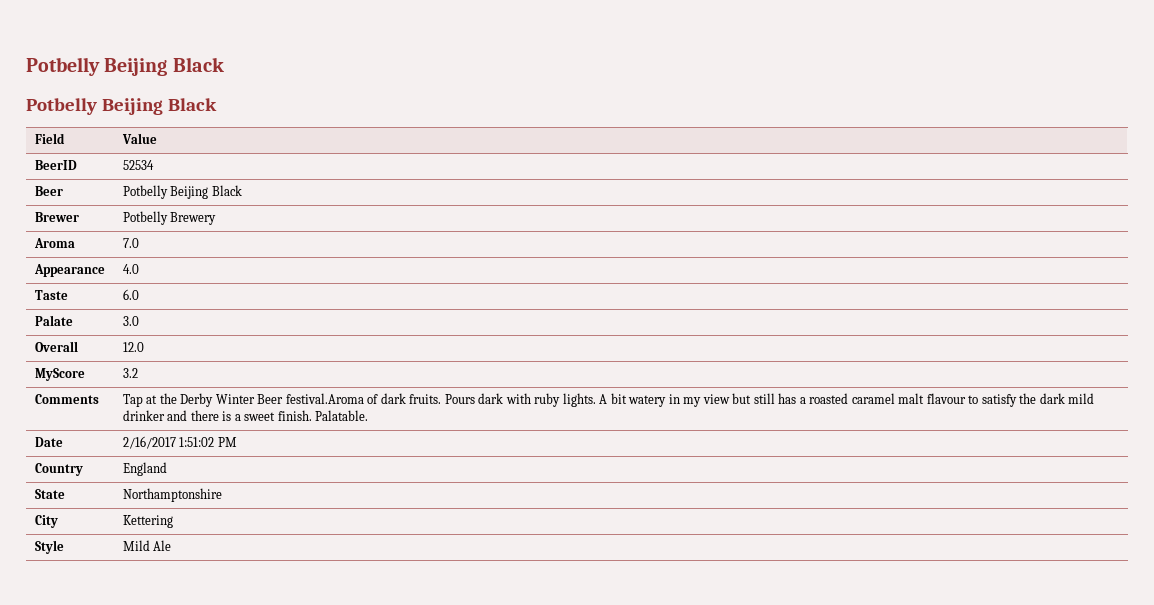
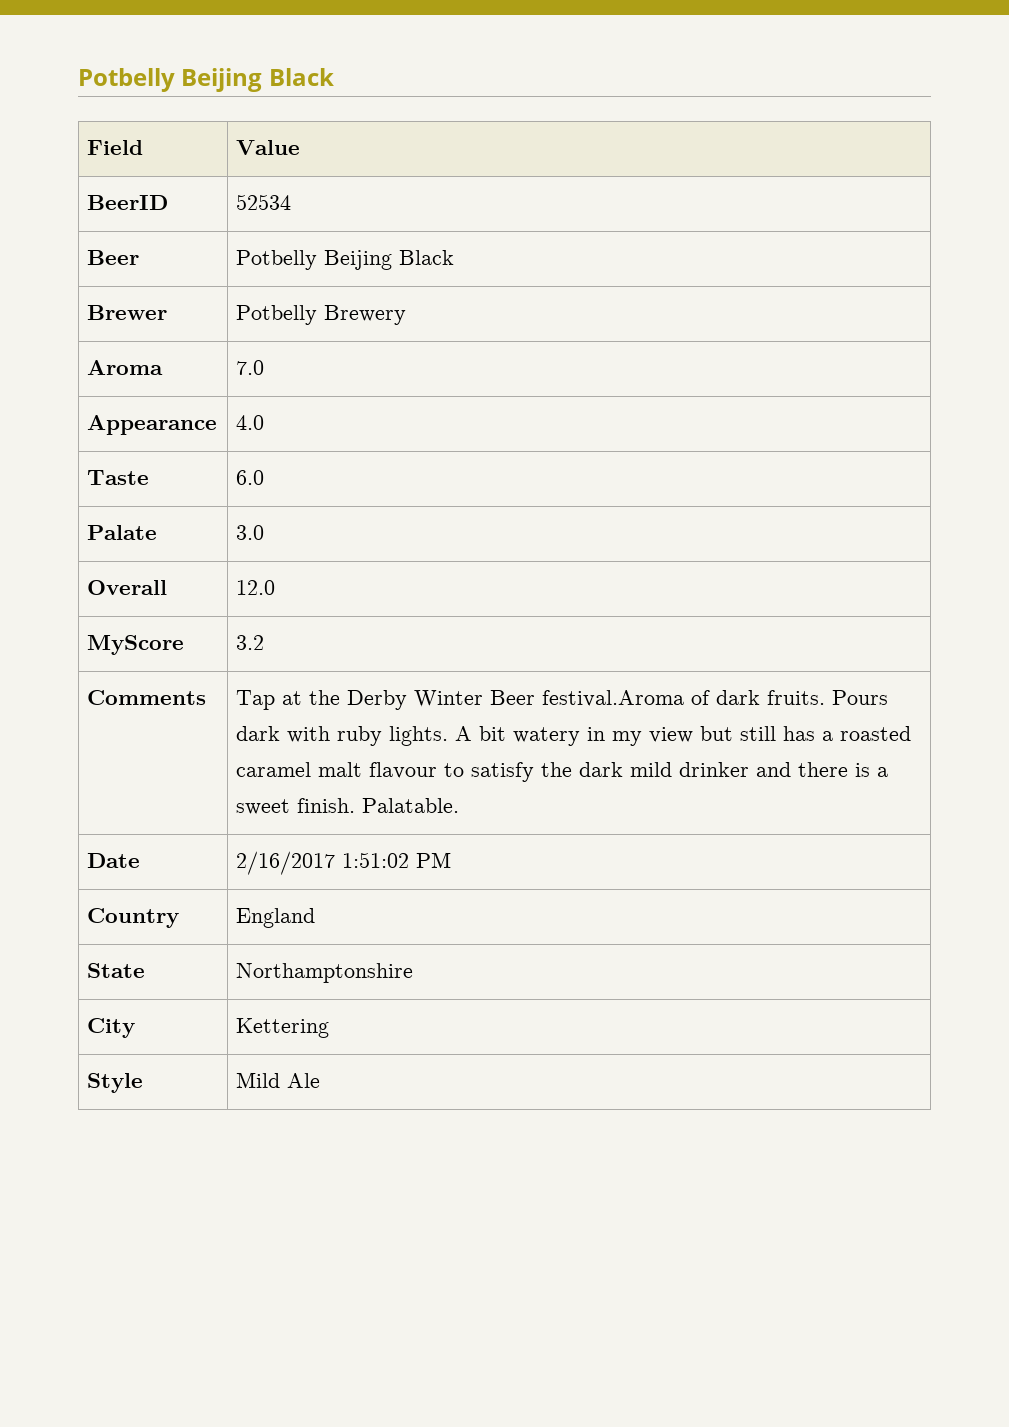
[26,57,224,76] [26,98,217,115] Potbelly Beijing Black // Potbelly Beijing Black -> [78,68,334,92] Potbelly Beijing Black

